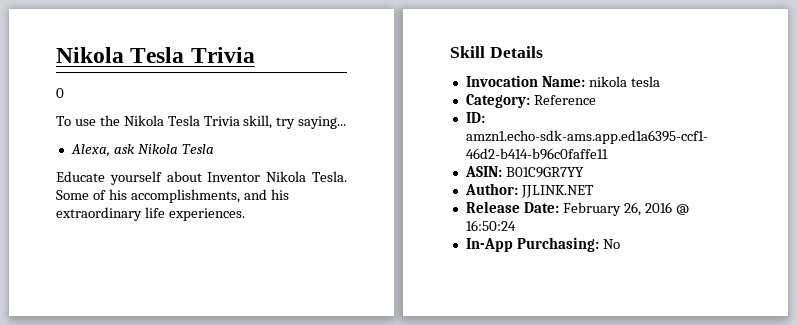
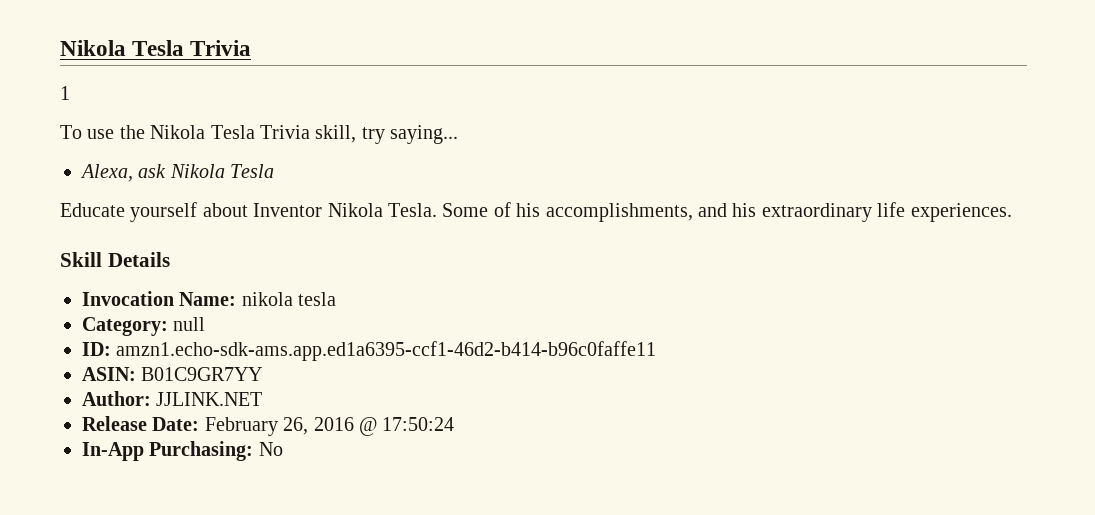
[56,88,64,98] 0 -> [60,86,70,100] 1
[533,95,596,105] Reference -> [173,317,206,331] null
[465,220,516,231] 16:50:24 -> [382,417,455,431] 17:50:24

